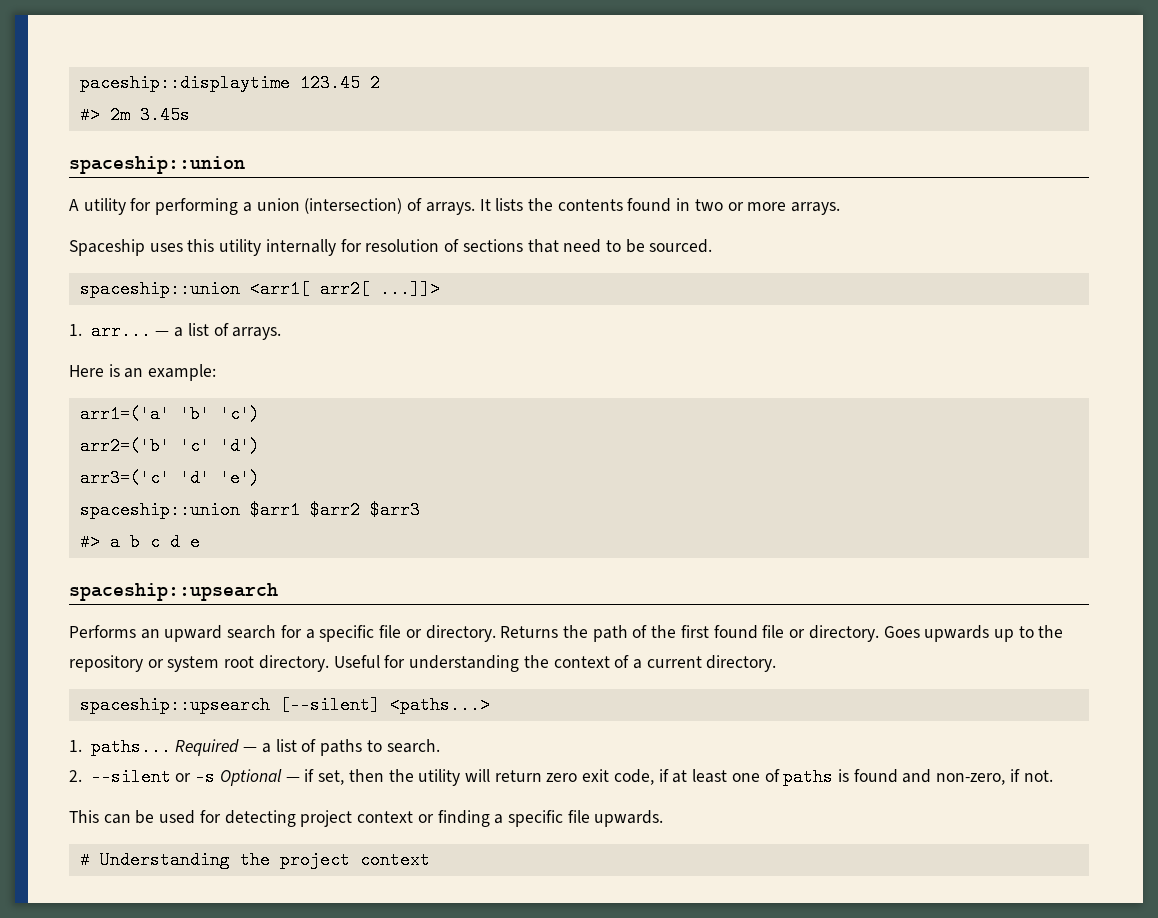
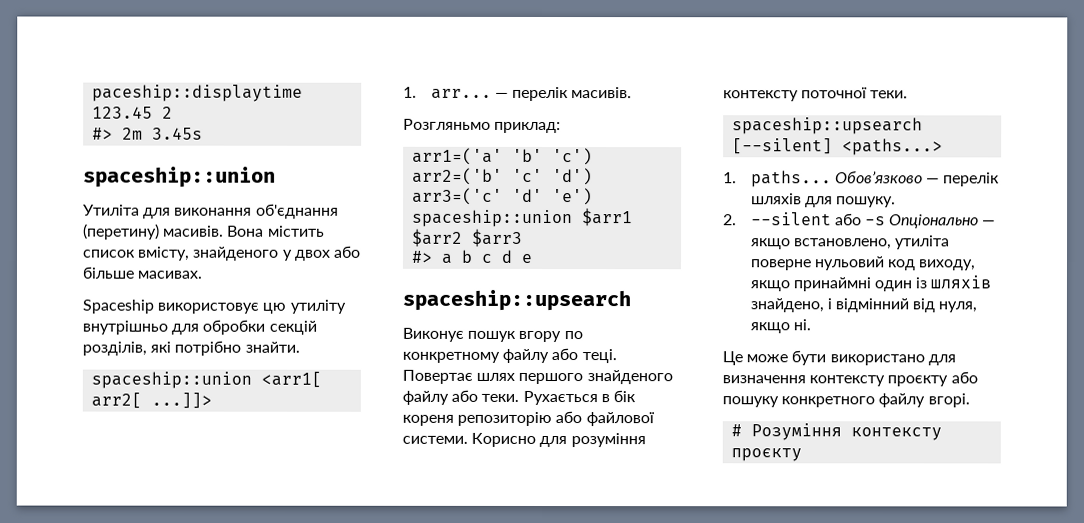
[69,198,841,215] [69,239,713,256] A utility for performing a union (intersection) of arrays. It lists the contents found in two or more arrays. // Spaceship uses this utility internally for resolution of sections that need to be sourced. -> [83,203,339,219] [83,223,325,240] [83,245,361,261] [82,266,203,279] [82,299,346,314] [82,319,317,335] [82,340,300,356] Утиліта для виконання об'єднання (перетину) масивів. Вона містить список вмісту, знайденого у двох або більше масивах. // Spaceship використовує цю утиліту внутрішньо для обробки секцій розділів, які потрібно знайти.
[174,323,282,340] [69,364,217,381] a list of arrays. // Here is an example: -> [511,86,633,102] [403,118,562,134] перелік масивів. // Розгляньмо приклад:
[69,625,1064,642] [69,655,777,672] Performs an upward search for a specific file or directory. Returns the path of the first found file or directory. Goes upwards up to the repository or system root directory. Useful for understanding the context of a current directory. -> [402,327,583,343] [402,348,617,364] [402,369,673,385] [402,389,636,406] [402,411,655,427] [402,432,646,448] [723,87,909,102] Виконує пошук вгору по конкретному файлу або теці. Повертає шлях першого знайденого файлу або теки. Рухається в бік кореня репозиторію або файлової системи. Корисно для розуміння контексту поточної теки.
[175,739,440,756] [69,768,1053,786] [69,810,664,827] [79,851,430,869] Required — a list of paths to search. // 2. --silent or -s Optional — if set, then the utility will return zero exit code, if at least one of paths is found and non-zero, if not. // This can be used for detecting project context or finding a specific file upwards. // # Understanding the project context -> [834,171,1001,187] [750,193,896,208] [723,212,997,229] [750,235,950,250] [749,256,977,271] [749,275,992,292] [749,298,978,313] [749,319,811,334] [722,350,956,366] [722,371,978,387] [722,393,970,408] [731,423,943,441] [731,448,803,462] Обовʼязково — перелік шляхів для пошуку. // 2. --silent або -s Опціонально — якщо встановлено, утиліта поверне нульовий код виходу, якщо принаймні один із шляхів знайдено, і відмінний від нуля, якщо ні. // Це може бути використано для визначення контексту проєкту або пошуку конкретного файлу вгорі. // # Розуміння контексту проєкту

